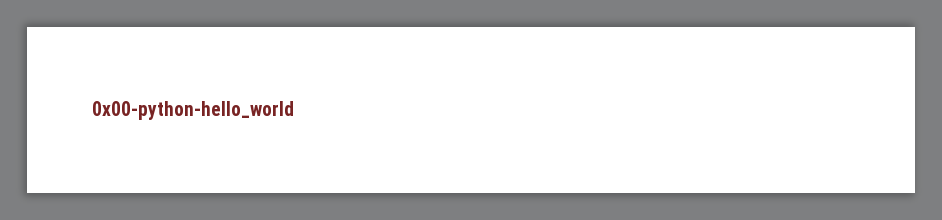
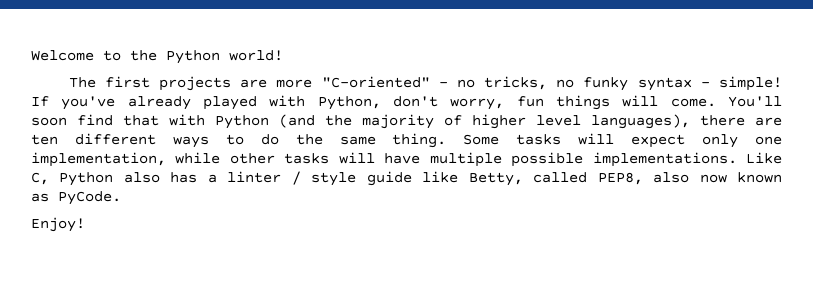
[92,101,294,120] 0x00-python-hello_world -> [31,50,283,64] [68,76,782,91] [31,95,783,110] [31,114,782,129] [31,133,782,148] [31,152,783,167] [31,171,782,186] [31,191,121,205] [31,217,85,232] Welcome to the Python world! // The first projects are more "C-oriented" - no tricks, no funky syntax - simple! If you've already played with Python, don't worry, fun things will come. You'll soon find that with Python (and the majority of higher level languages), there are ten different ways to do the same thing. Some tasks will expect only one implementation, while other tasks will have multiple possible implementations. Like C, Python also has a linter / style guide like Betty, called PEP8, also now known as PyCode. // Enjoy!

